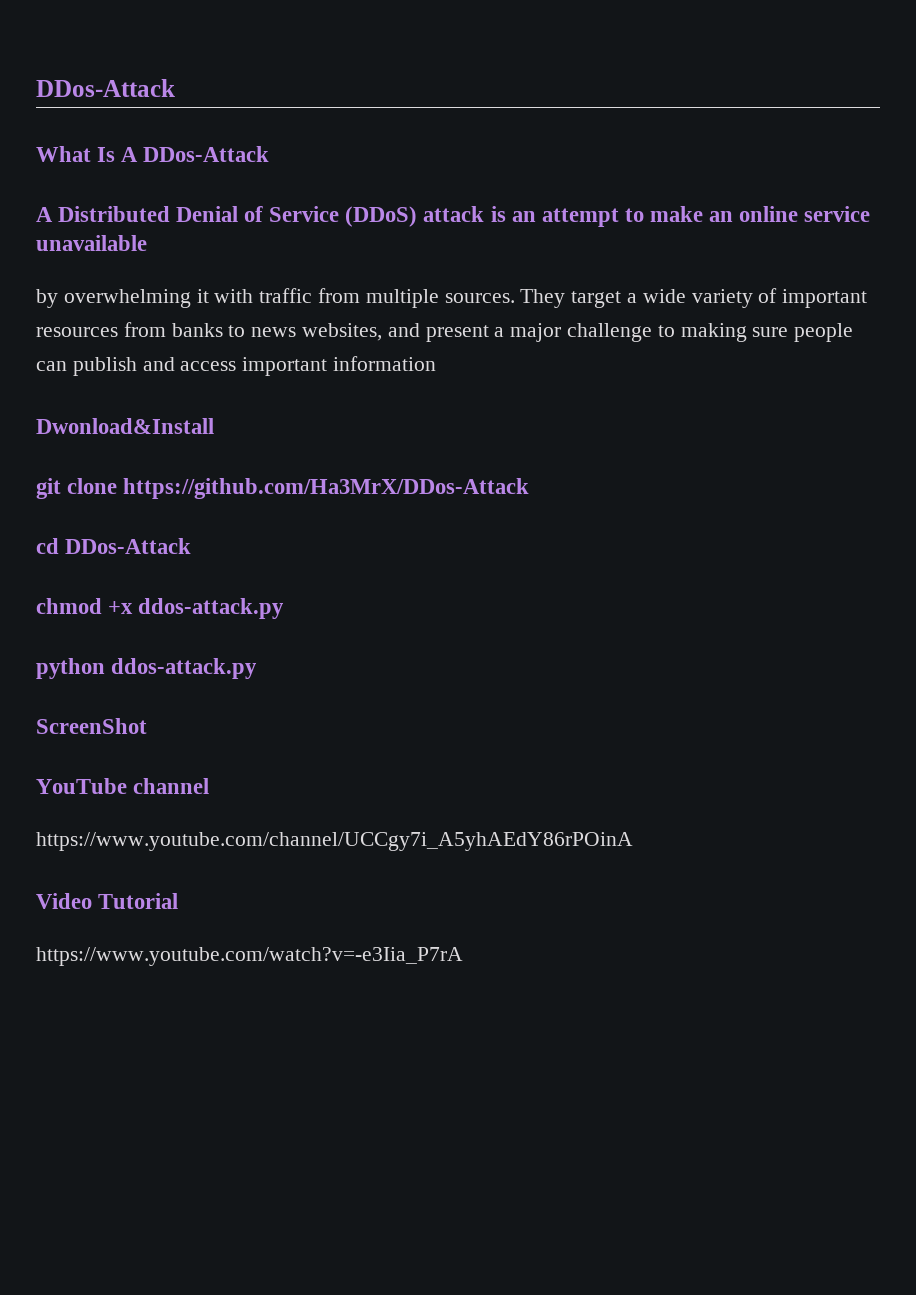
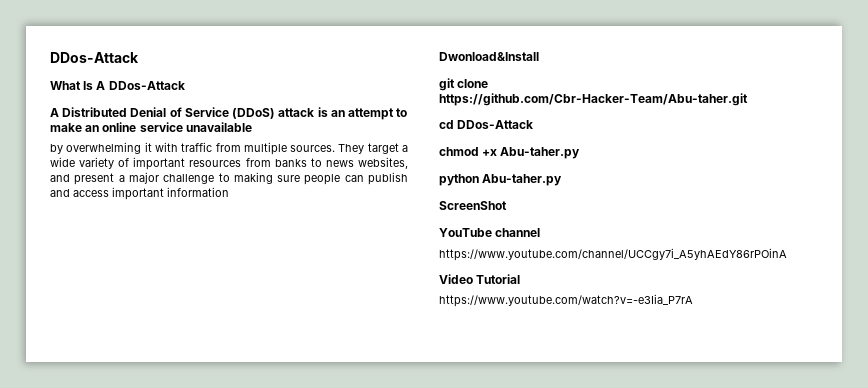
[123,478,530,499] https://github.com/Ha3MrX/DDos-Attack -> [439,93,748,106] https://github.com/Cbr-Hacker-Team/Abu-taher.git
[138,598,285,619] ddos-attack.py -> [500,147,581,159] Abu-taher.py
[111,658,258,679] ddos-attack.py -> [482,174,563,186] Abu-taher.py

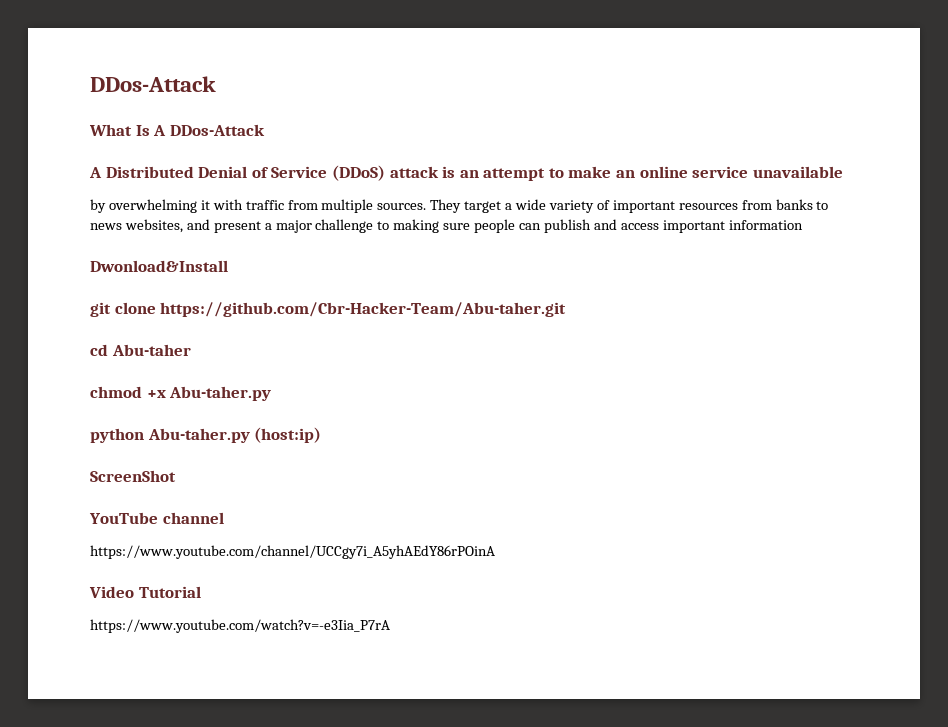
[457,120,534,129] DDos-Attack -> [111,344,191,356] Abu-taher
(563, 180) none -> [254,427,322,443] (host:ip)

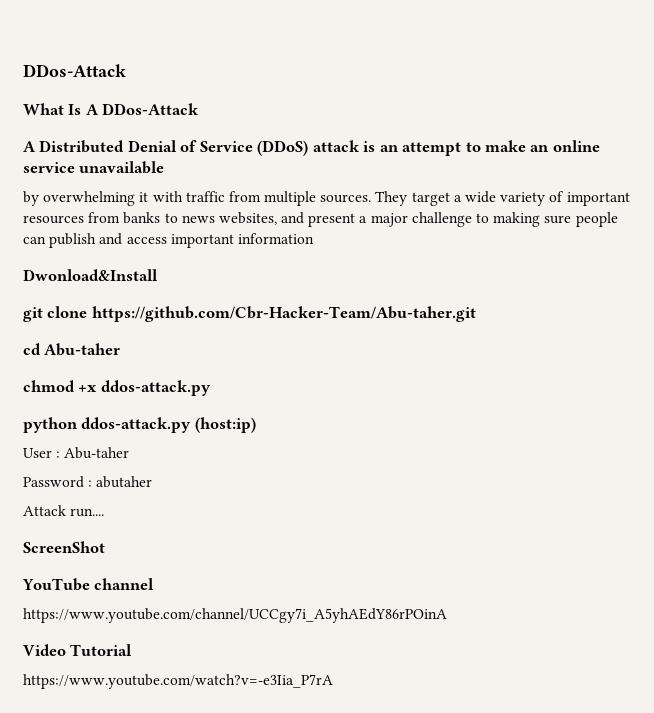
[169,386,272,401] Abu-taher.py -> [100,380,211,396] ddos-attack.py
[147,428,250,443] Abu-taher.py -> [81,417,192,433] ddos-attack.py
(322, 435) none -> [23,447,130,459] [23,476,153,488] [23,505,105,517] // User : Abu-taher // Password : abutaher // Attack run....

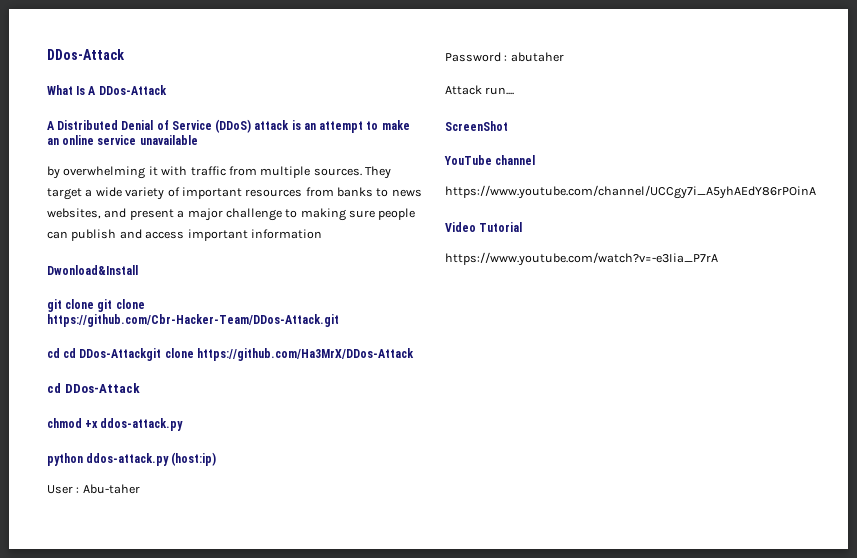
[91,306,476,322] [23,343,121,356] https://github.com/Cbr-Hacker-Team/Abu-taher.git // cd Abu-taher -> [97,299,145,312] [47,314,339,327] [47,348,414,361] [47,383,140,393] git clone https://github.com/Cbr-Hacker-Team/DDos-Attack.git // cd cd DDos-Attackgit clone https://github.com/Ha3MrX/DDos-Attack // cd DDos-Attack

